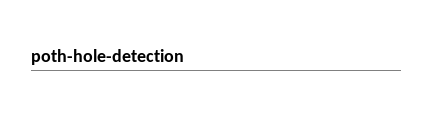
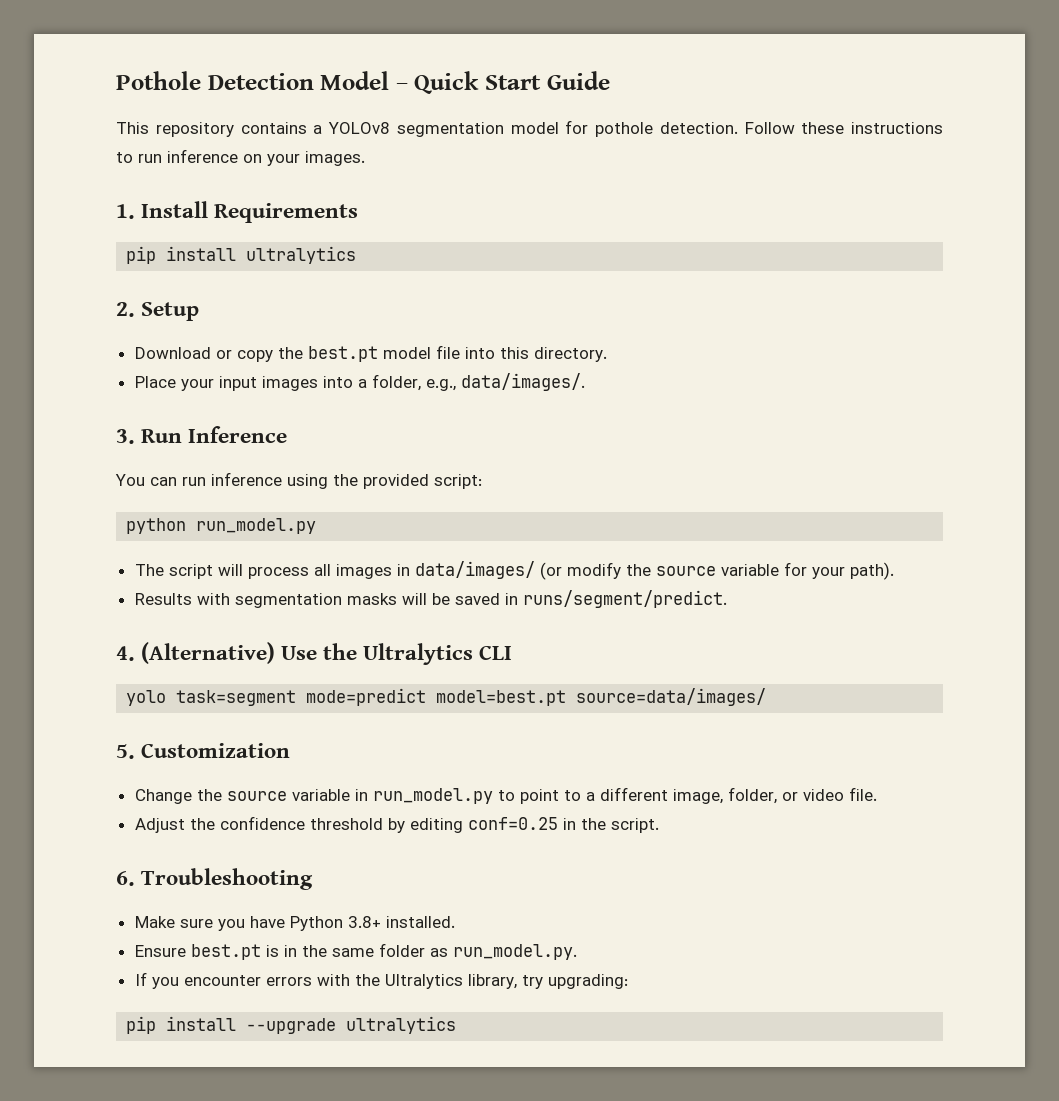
[31,49,184,65] poth-hole-detection -> [116,71,610,94] [116,120,943,137] [116,149,365,166] [116,201,359,223] [126,246,357,264] [116,302,200,321] [134,345,607,362] [134,373,585,391] [116,426,288,444] [115,472,482,489] [126,518,317,534] [134,561,894,580] [134,590,727,608] [116,642,513,665] [126,688,767,706] [116,743,291,759] [134,787,877,804] [134,816,659,833] [116,868,314,890] [134,916,455,931] [134,943,577,960] [134,972,628,989] [126,1016,457,1034] Pothole Detection Model – Quick Start Guide // This repository contains a YOLOv8 segmentation model for pothole detection. Follow these instructions to run inference on your images. // 1. Install Requirements // pip install ultralytics // 2. Setup // Download or copy the best.pt model file into this directory. // Place your input images into a folder, e.g., data/images/. // 3. Run Inference // You can run inference using the provided script: // python run_model.py // The script will process all images in data/images/ (or modify the source variable for your path). // Results with segmentation masks will be saved in runs/segment/predict. // 4. (Alternative) Use the Ultralytics CLI // yolo task=segment mode=predict model=best.pt source=data/images/ // 5. Customization // Change the source variable in run_model.py to point to a different image, folder, or video file. // Adjust the confidence threshold by editing conf=0.25 in the script. // 6. Troubleshooting // Make sure you have Python 3.8+ installed. // Ensure best.pt is in the same folder as run_model.py. // If you encounter errors with the Ultralytics library, try upgrading: // pip install --upgrade ultralytics

